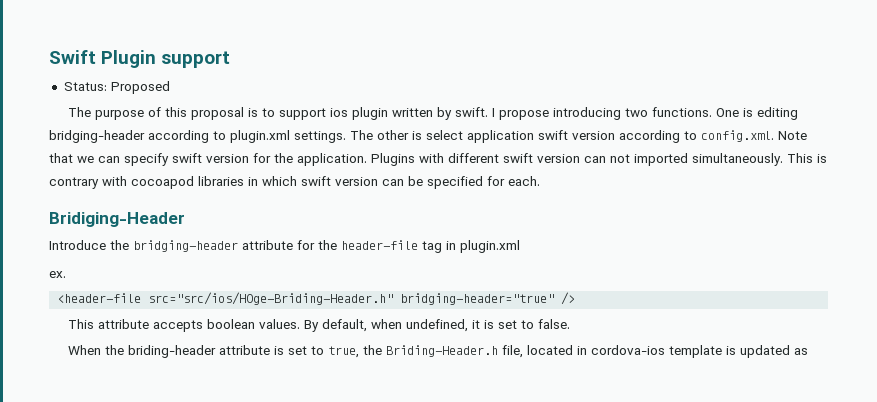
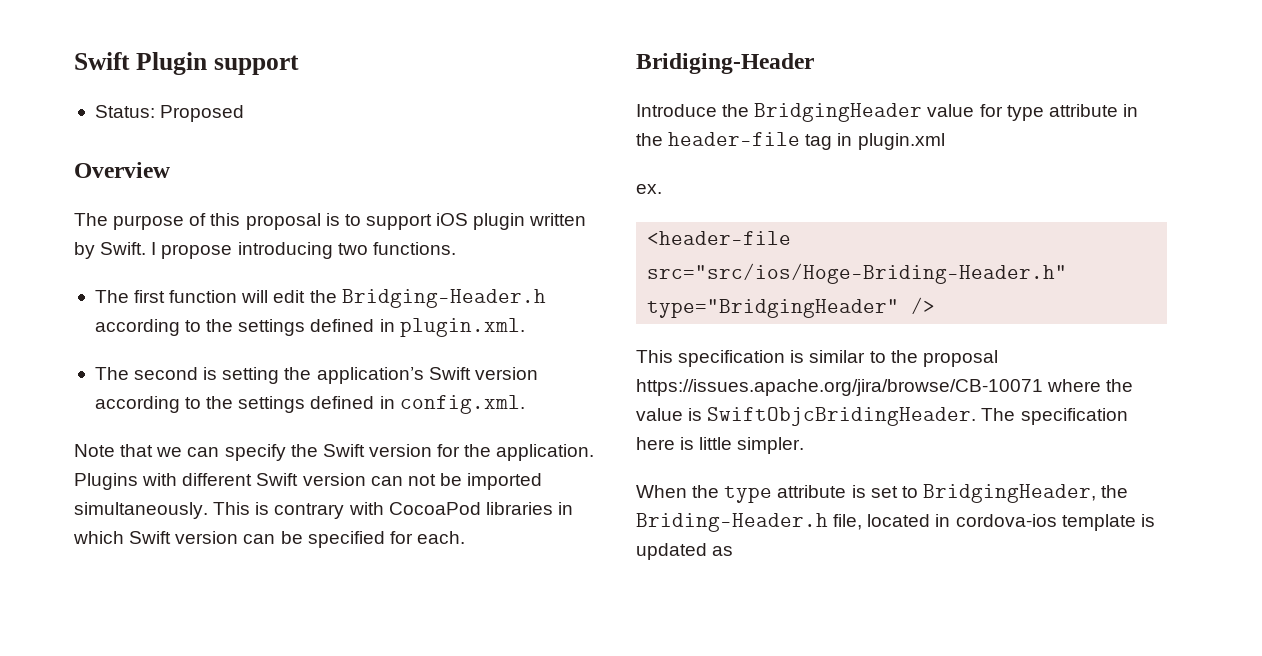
(170, 87) none -> [74,162,170,178] // Overview
[330,108,349,117] ios -> [436,213,469,226] iOS
[455,107,489,117] swift. -> [100,242,147,255] Swift.
[716,107,799,120] [49,130,697,143] One is editing bridging-header according to plugin.xml settings. The other is select application swift version according to -> [94,289,546,308] [94,318,525,337] [94,367,538,384] [94,396,395,413] // The first function will edit the Bridging-Header.h according to the settings defined in plugin.xml. // The second is setting the application’s Swift version according to the settings defined in
(774, 136) none -> (525, 404) //
[172,153,202,163] swift -> [290,444,365,457] the Swift
[503,153,533,163] swift -> [256,473,299,486] Swift
(630, 158) none -> [439,473,462,486] be
[131,176,194,189] cocoapod -> [388,502,481,515] CocoaPod
[301,176,331,186] swift -> [129,531,172,544] Swift
[133,240,315,252] bridging-header attribute for -> [754,103,1138,122] BridgingHeader value for type attribute in
[148,292,555,305] src="src/ios/HOge-Briding-Header.h" bridging-header="true" -> [647,263,1068,284] [647,299,900,318] src="src/ios/Hoge-Briding-Header.h" type="BridgingHeader"
[98,319,571,332] attribute accepts boolean values. By default, when undefined, it is set to false. -> [678,350,998,367] [636,379,1134,396] [636,407,1128,426] [636,437,805,454] specification is similar to the proposal https://issues.apache.org/jira/browse/CB-10071 where the value is SwiftObjcBridingHeader. The specification here is little simpler.
[128,345,217,358] briding-header -> [724,486,773,503] type
[328,346,360,358] true, -> [922,484,1096,503] BridgingHeader,

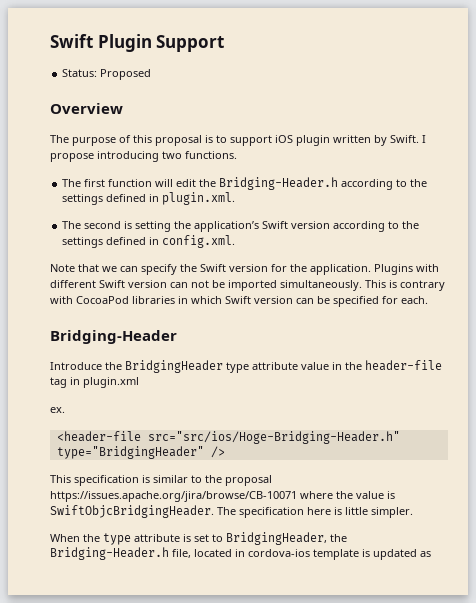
[213,55,299,75] support -> [156,35,225,52] Support
[636,53,814,74] Bridiging-Header -> [50,330,177,344] Bridging-Header
[927,104,1118,121] value for type attribute -> [226,362,329,373] type attribute value
[647,263,1068,284] src="src/ios/Hoge-Briding-Header.h" -> [147,431,400,444] src="src/ios/Hoge-Bridging-Header.h"
[707,407,977,426] SwiftObjcBridingHeader. -> [50,505,214,518] SwiftObjcBridgingHeader.
[636,513,828,532] Briding-Header.h -> [50,547,169,560] Bridging-Header.h

